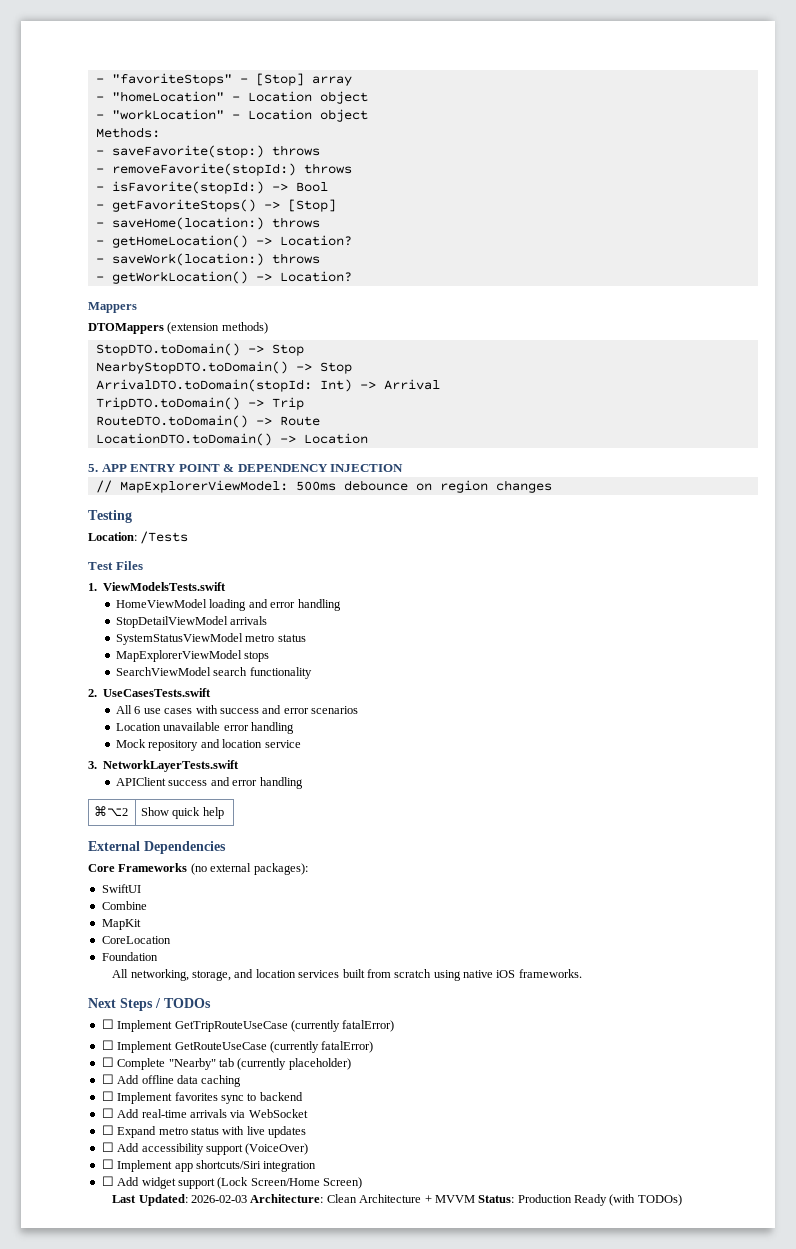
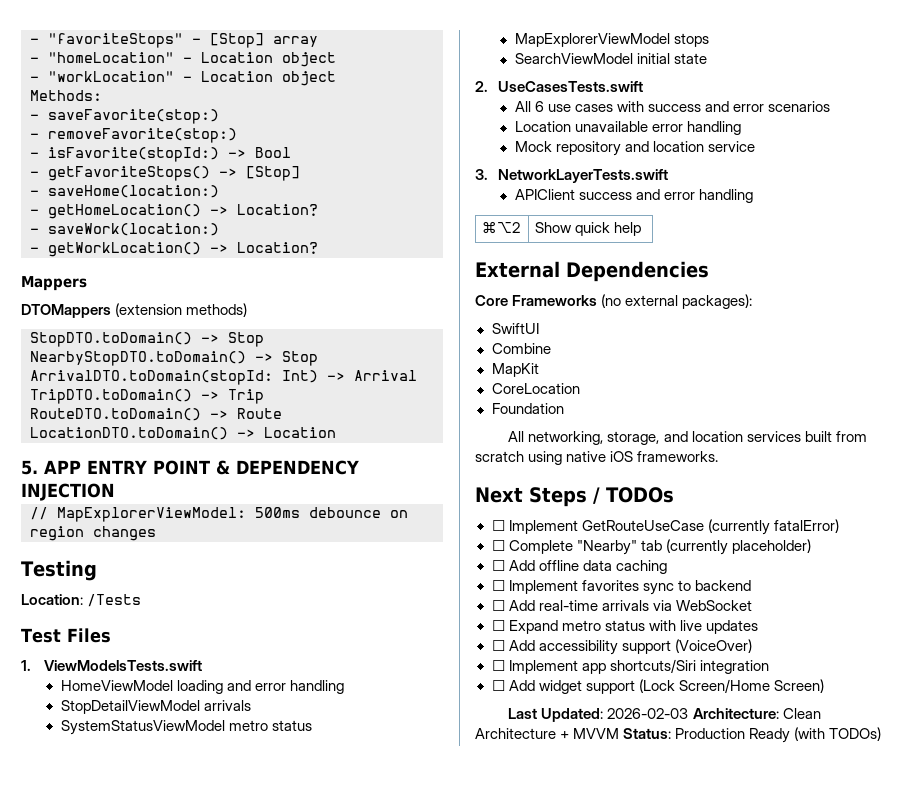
[271,145,320,156] [95,163,352,176] throws // - removeFavorite(stopId:) throws -> [30,128,237,143] // - removeFavorite(stop:)
[271,217,320,228] throws -> (219, 191) none
[271,253,320,264] throws -> (219, 229) none
[213,667,312,679] search functionality -> [636,53,707,64] initial state
[101,1019,395,1032] // ☐ Implement GetTripRouteUseCase (currently fatalError) -> (674, 495) none

